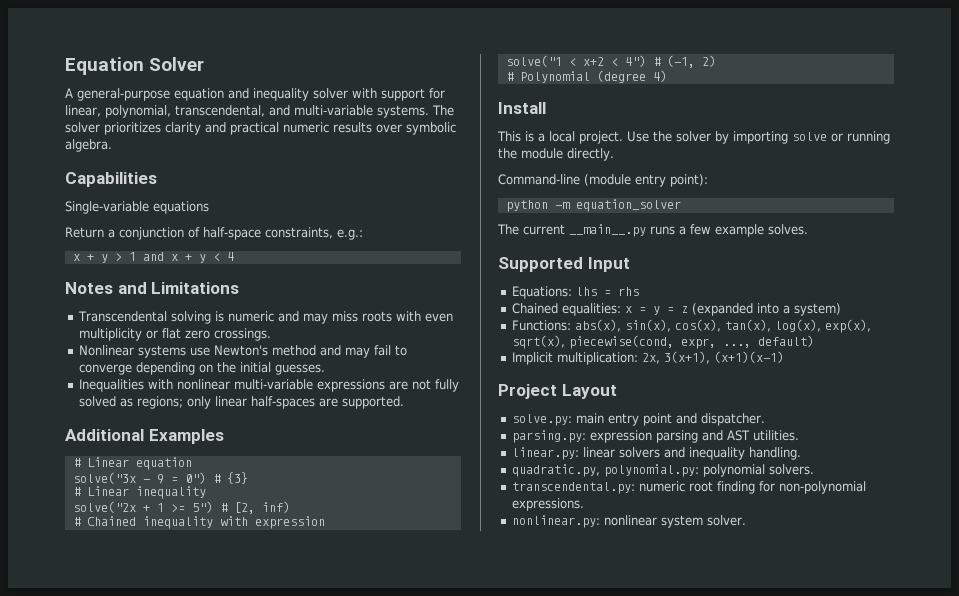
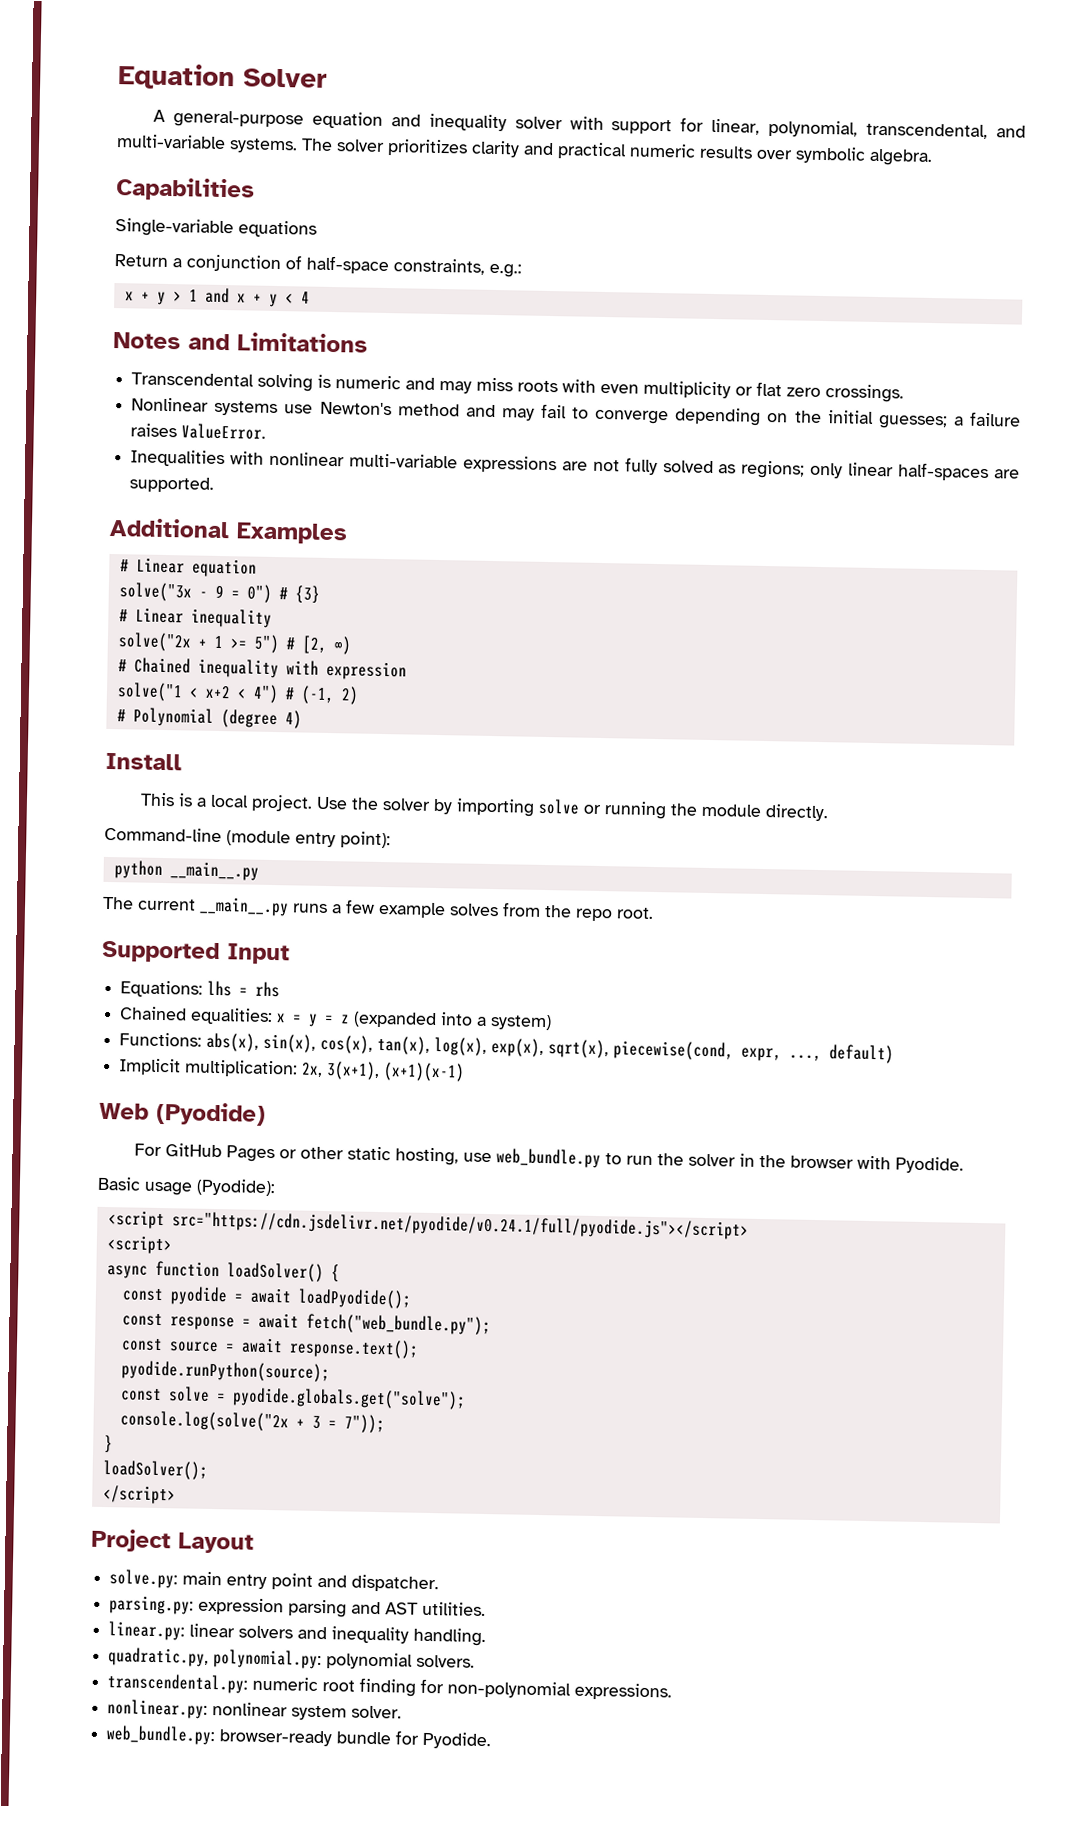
[275,364,326,375] guesses. -> [877,411,1021,430] [130,423,267,440] guesses; a failure raises ValueError.
[261,501,290,513] inf) -> [333,636,352,655] ∞)
[554,199,681,212] -m equation_solver -> [169,861,259,881] __main__.py
[768,224,808,235] solves. -> [449,902,654,922] solves from the repo root.
(785, 357) none -> [99,1101,266,1126] [134,1143,965,1174] [97,1176,276,1197] [107,1210,749,1240] [106,1235,173,1255] [106,1260,340,1283] [121,1286,412,1309] [121,1312,491,1336] [120,1337,419,1359] [120,1360,330,1383] [119,1386,466,1410] [119,1410,385,1434] [103,1435,113,1454] [102,1459,208,1480] [102,1484,176,1505] // Web (Pyodide) // For GitHub Pages or other static hosting, use web_bundle.py to run the solver in the browser with Pyodide. // Basic usage (Pyodide): // <script src="https://cdn.jsdelivr.net/pyodide/v0.24.1/full/pyodide.js"></script> // <script> // async function loadSolver() { // const pyodide = await loadPyodide(); // const response = await fetch("web_bundle.py"); // const source = await response.text(); // pyodide.runPython(source); // const solve = pyodide.globals.get("solve"); // console.log(solve("2x + 3 = 7")); // } // loadSolver(); // </script>
(747, 520) none -> [106,1725,492,1750] // web_bundle.py: browser-ready bundle for Pyodide.

